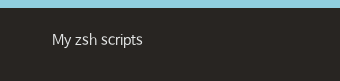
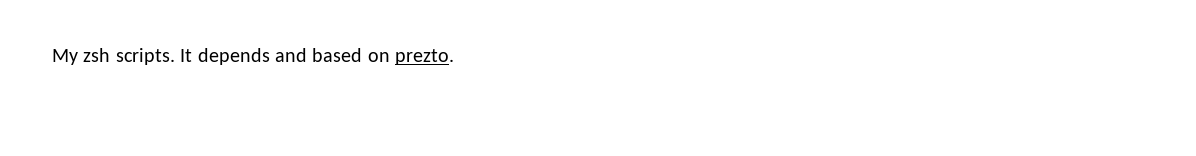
[100,34,143,48] scripts -> [115,48,455,65] scripts. It depends and based on prezto.

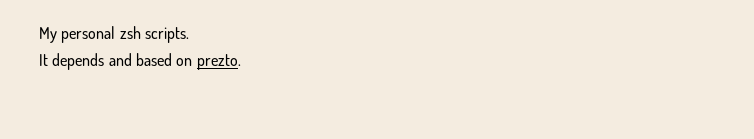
(78, 57) none -> [61,26,116,43] personal
(175, 56) none -> (189, 35) //

